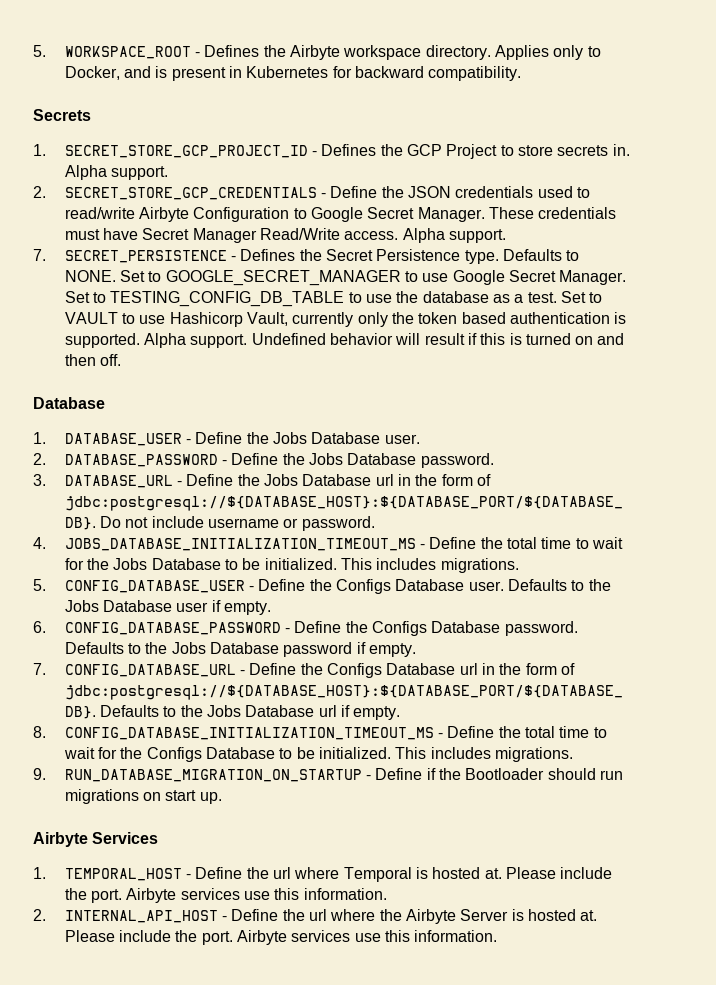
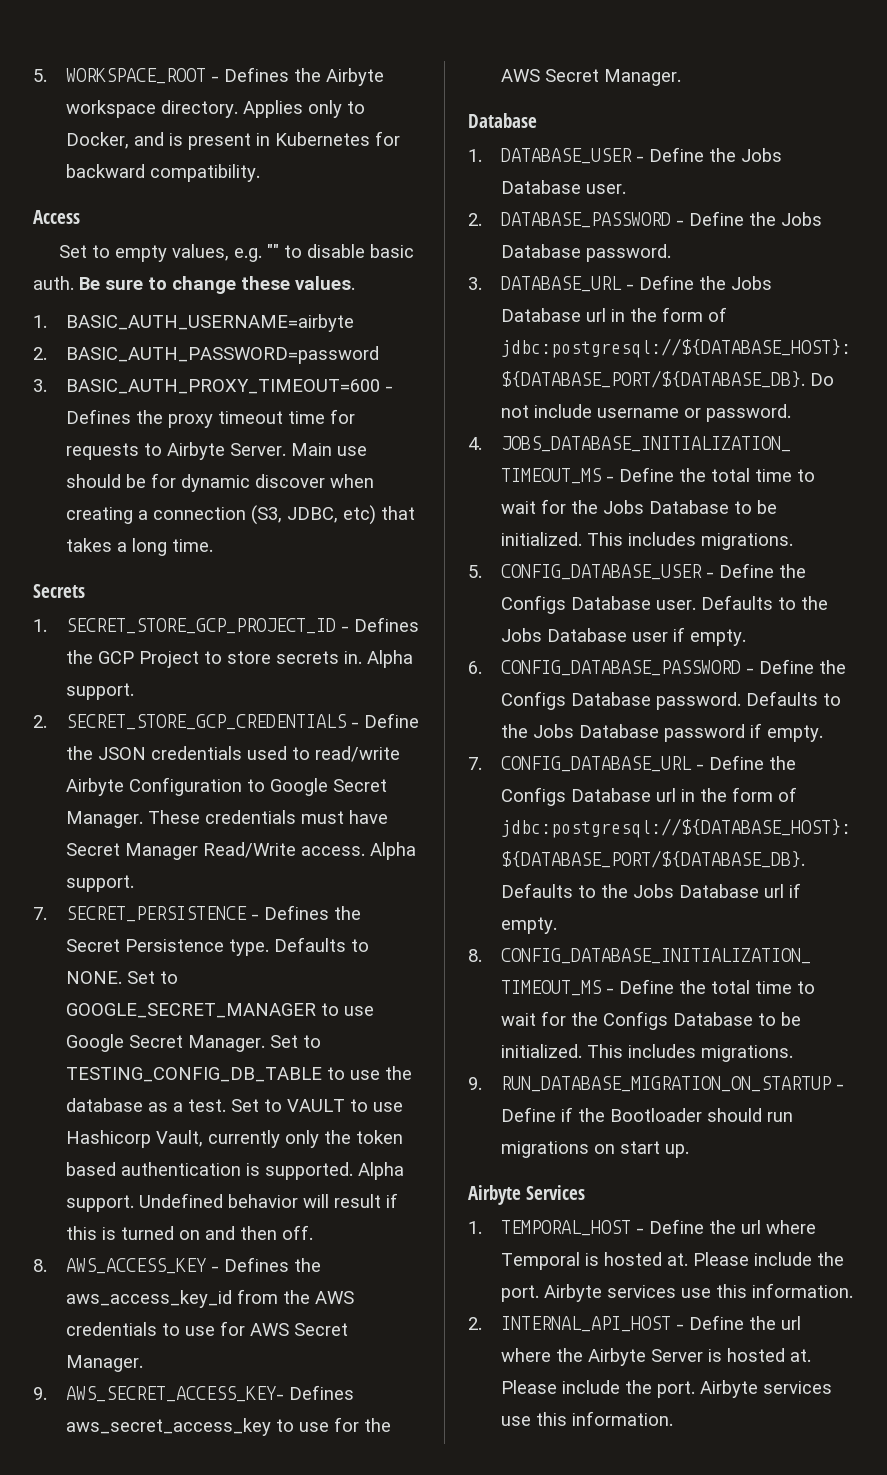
(522, 73) none -> [33,210,80,224] [59,244,415,262] [33,276,355,294] [33,314,354,332] [33,346,379,364] [33,379,393,394] [65,409,355,428] [65,442,367,460] [65,473,374,492] [65,505,415,525] [65,538,213,556] // Access // Set to empty values, e.g. "" to disable basic auth. Be sure to change these values. // 1. BASIC_AUTH_USERNAME=airbyte // 2. BASIC_AUTH_PASSWORD=password // 3. BASIC_AUTH_PROXY_TIMEOUT=600 - Defines the proxy timeout time for requests to Airbyte Server. Main use should be for dynamic discover when creating a connection (S3, JDBC, etc) that takes a long time.
(121, 360) none -> [33,1257,321,1274] [65,1289,354,1308] [65,1321,348,1336] [65,1355,143,1372] [33,1385,354,1402] [65,1417,391,1436] [500,69,681,86] // 8. AWS_ACCESS_KEY - Defines the aws_access_key_id from the AWS credentials to use for AWS Secret Manager. // 9. AWS_SECRET_ACCESS_KEY- Defines aws_secret_access_key to use for the AWS Secret Manager.

